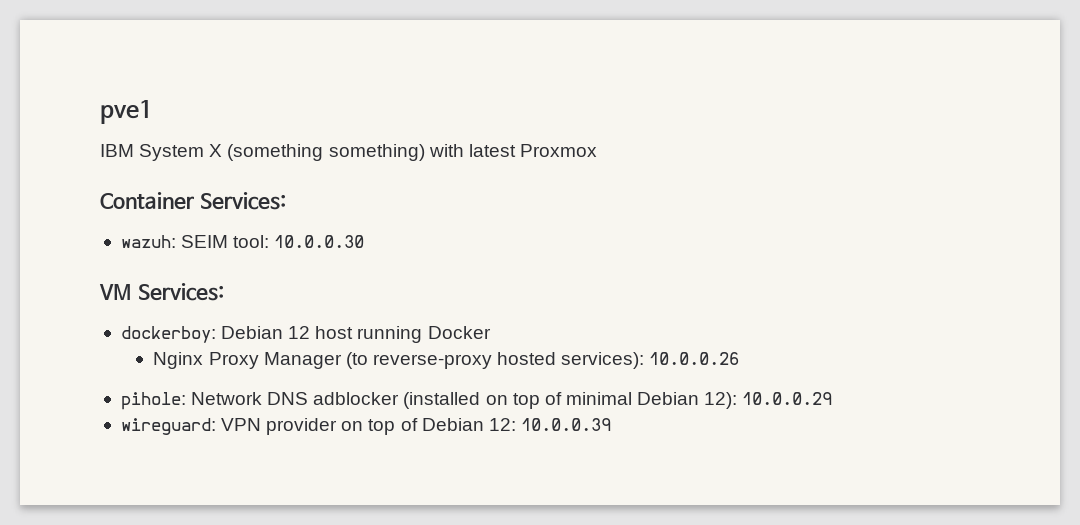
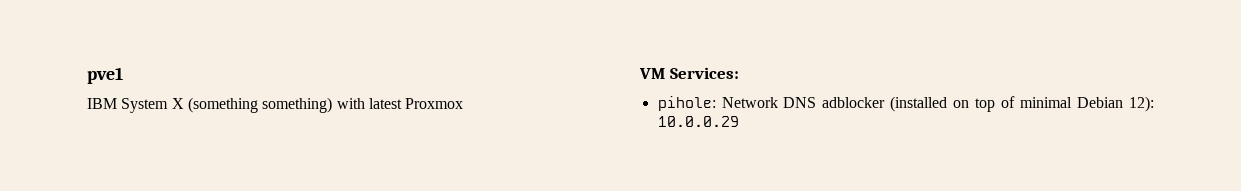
[100,192,286,210] [120,235,365,248] [99,283,224,301] [120,326,491,343] [153,352,740,369] Container Services: // wazuh: SEIM tool: 10.0.0.30 // VM Services: // dockerboy: Debian 12 host running Docker // Nginx Proxy Manager (to reverse-proxy hosted services): 10.0.0.26 -> [639,67,739,79] VM Services:
[120,418,611,435] // wireguard: VPN provider on top of Debian 12: 10.0.0.39 -> (739, 121) none

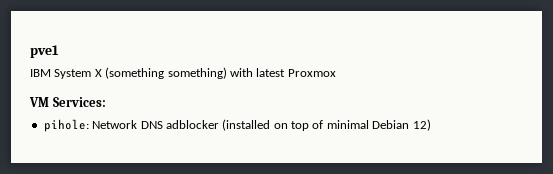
[1129,96,1154,112] [657,116,739,127] 12): 10.0.0.29 -> [412,119,431,131] 12)

